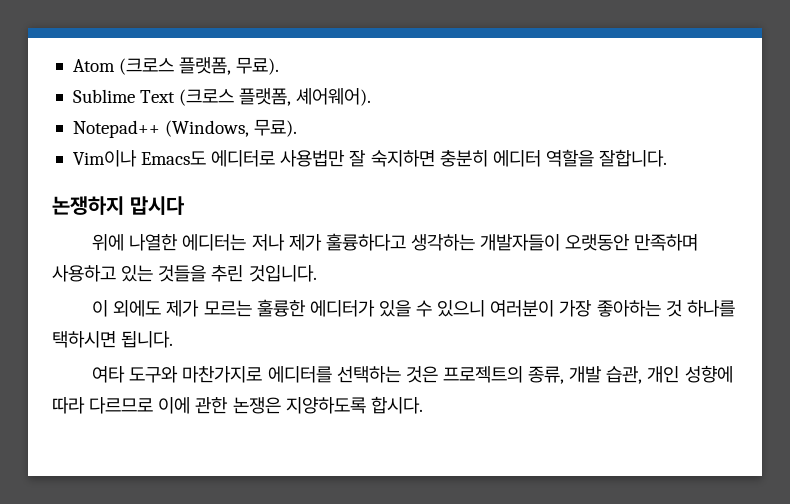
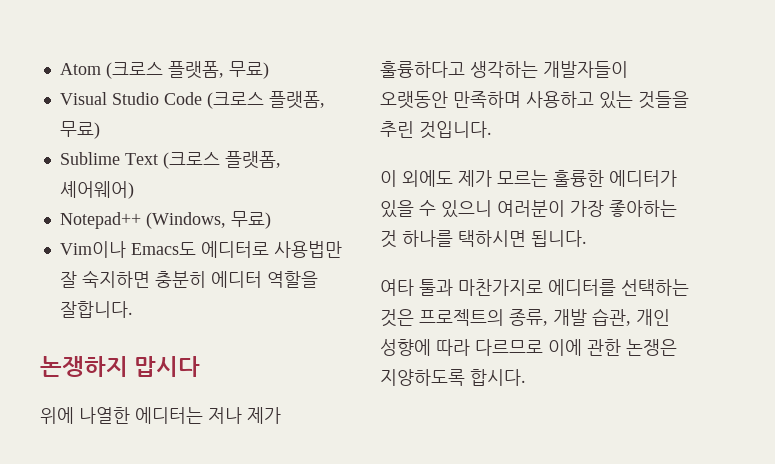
[236,57,280,75] 무료). -> [228,61,269,79] [59,91,325,109] [59,121,100,139] 무료) // Visual Studio Code (크로스 플랫폼, 무료)
[296,88,372,106] 셰어웨어). -> [59,181,134,199] 셰어웨어)
[254,119,298,137] 무료). -> [230,211,271,229] 무료)
[129,366,179,383] 도구와 -> [419,279,453,296] 툴과

